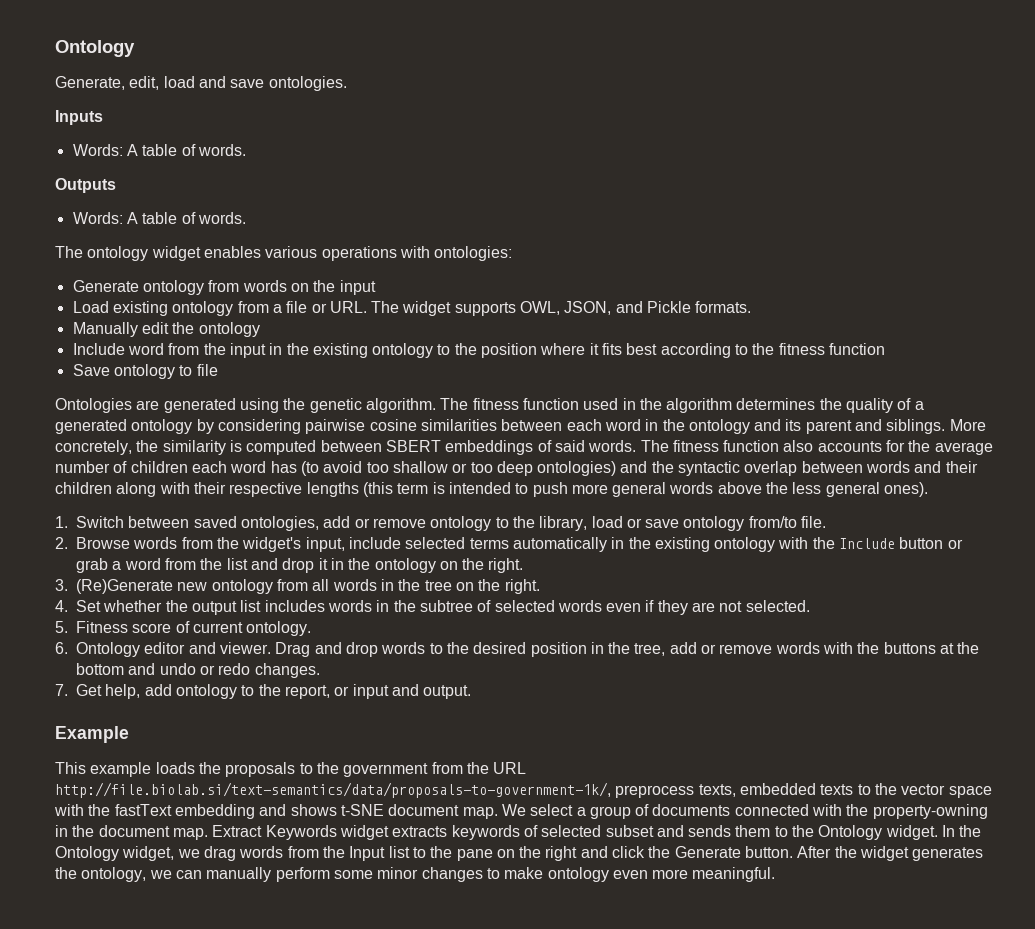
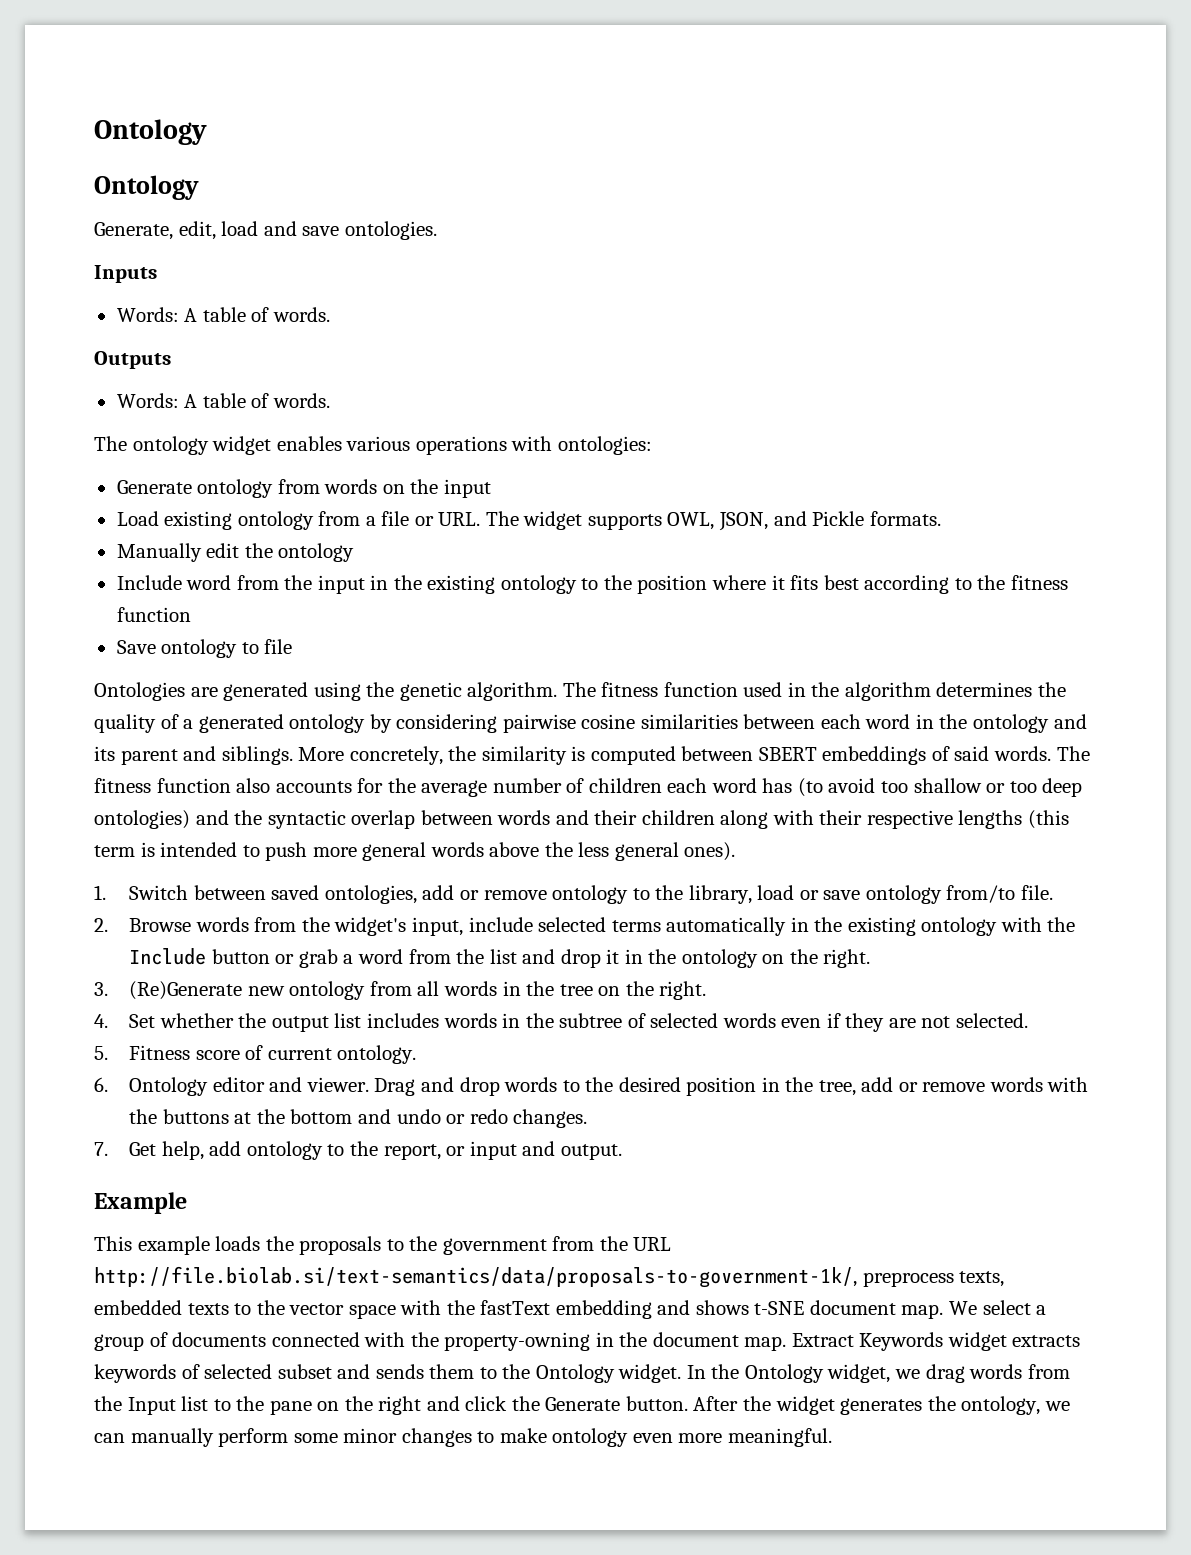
[55,40,135,57] Ontology -> [94,119,207,145] [94,175,199,200] Ontology // Ontology

